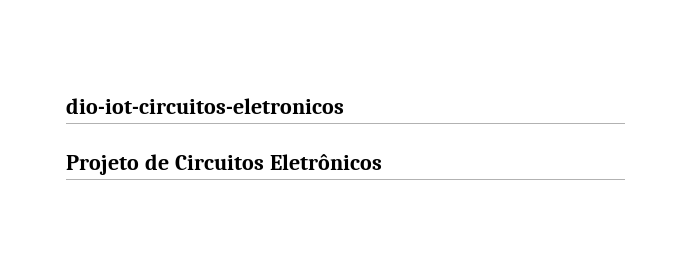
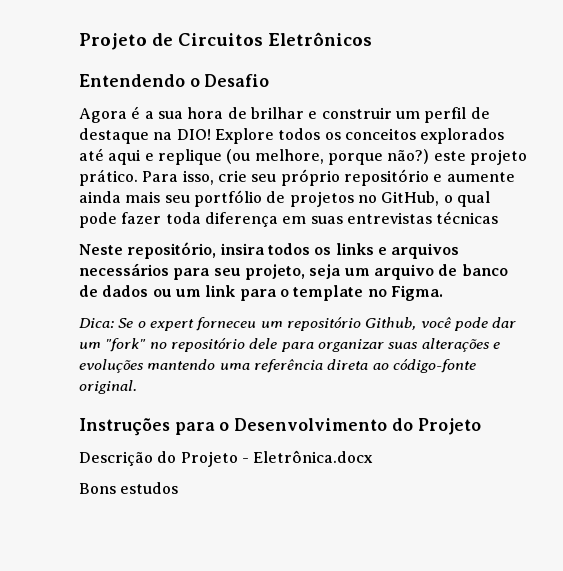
[66,98,344,114] dio-iot-circuitos-eletronicos // -> (79, 41) none
(382, 162) none -> [79,74,270,87] [79,106,490,123] [79,128,505,144] [79,148,527,165] [79,169,515,186] [79,190,490,207] [79,211,499,228] [79,242,460,259] [79,263,508,280] [79,285,443,301] [79,317,517,331] [79,338,500,352] [79,359,476,373] [79,380,137,394] [79,418,481,436] [79,450,374,467] [79,482,179,494] // Entendendo o Desafio // Agora é a sua hora de brilhar e construir um perfil de destaque na DIO! Explore todos os conceitos explorados até aqui e replique (ou melhore, porque não?) este projeto prático. Para isso, crie seu próprio repositório e aumente ainda mais seu portfólio de projetos no GitHub, o qual pode fazer toda diferença em suas entrevistas técnicas // Neste repositório, insira todos os links e arquivos necessários para seu projeto, seja um arquivo de banco de dados ou um link para o template no Figma. // Dica: Se o expert forneceu um repositório Github, você pode dar um "fork" no repositório dele para organizar suas alterações e evoluções mantendo uma referência direta ao código-fonte original. // Instruções para o Desenvolvimento do Projeto // Descrição do Projeto - Eletrônica.docx // Bons estudos

